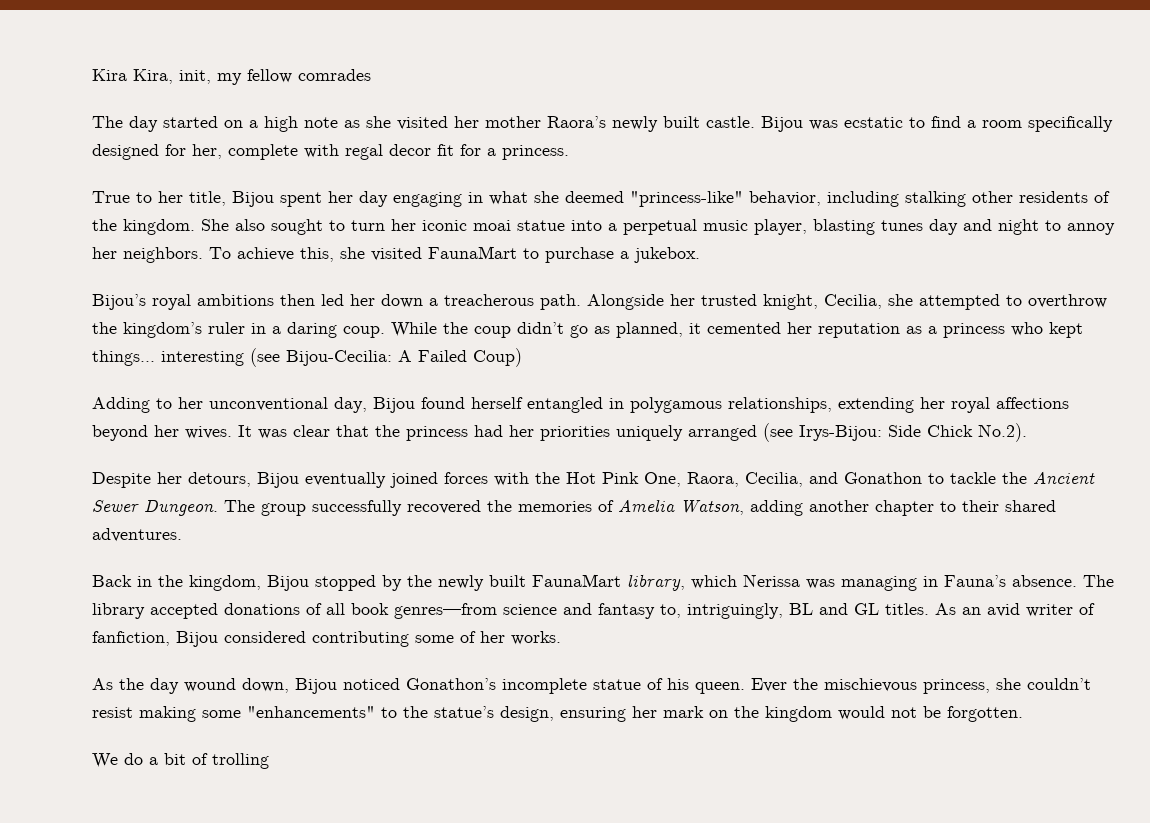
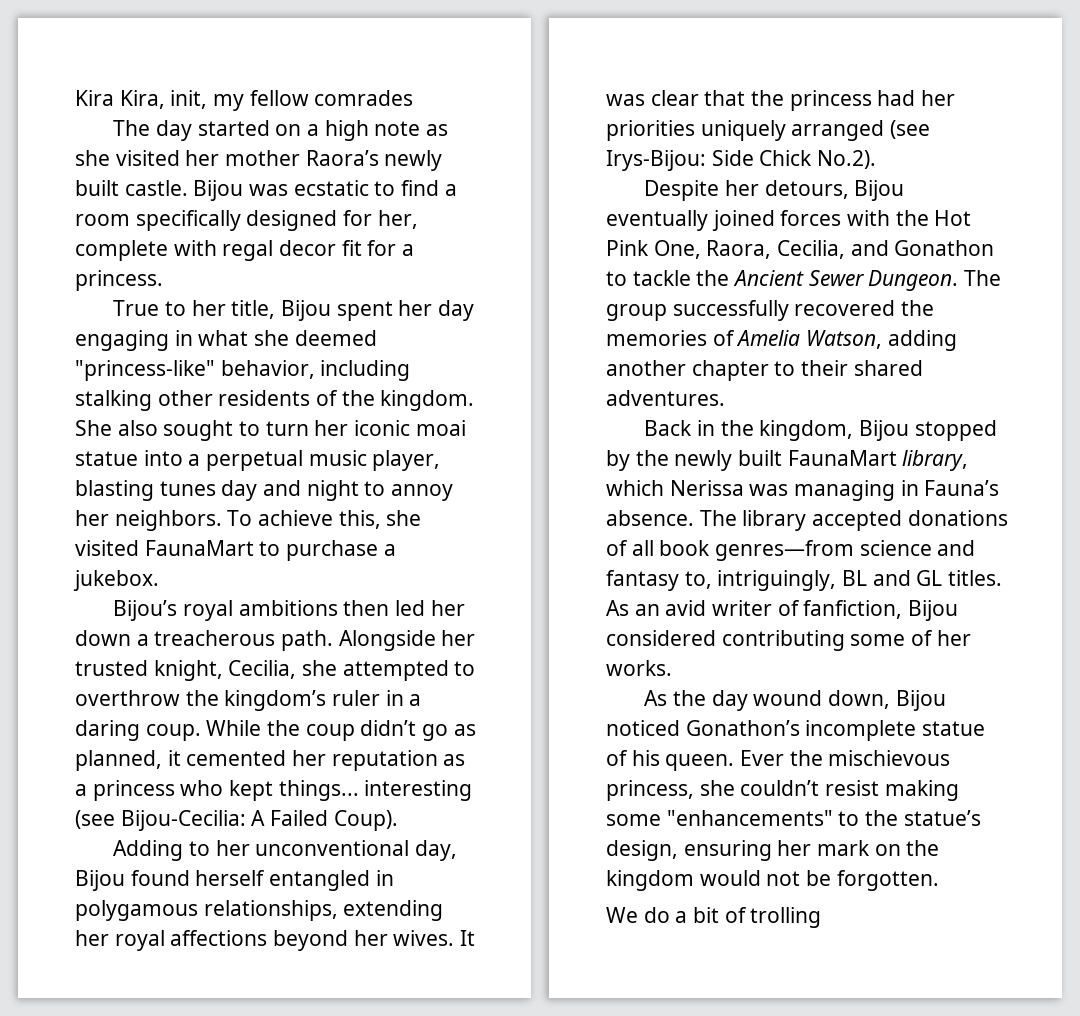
[473,348,522,367] Coup) -> [333,810,398,831] Coup).

